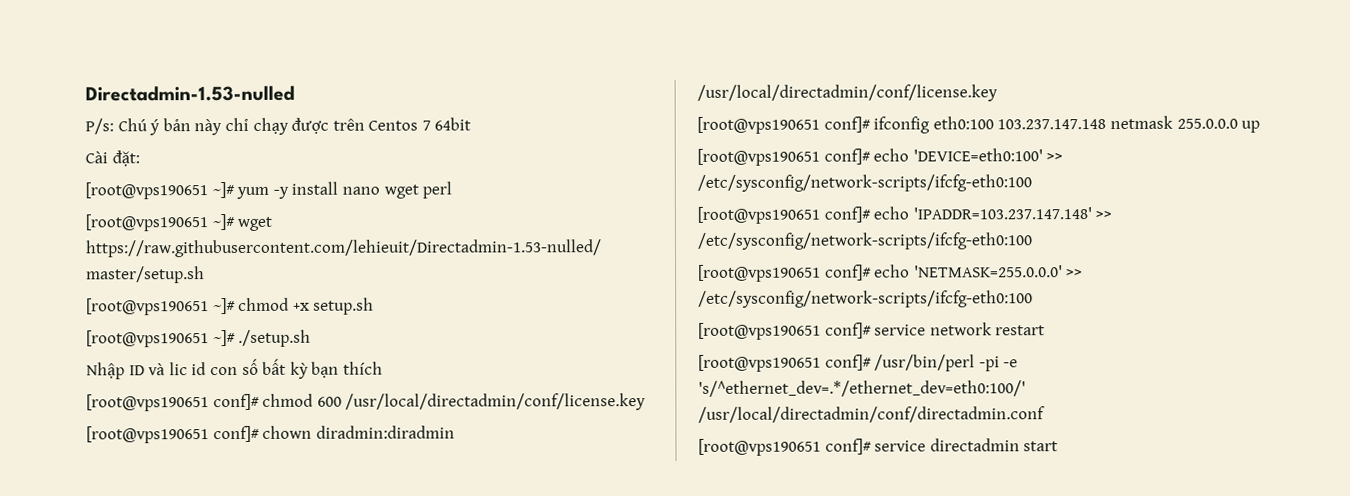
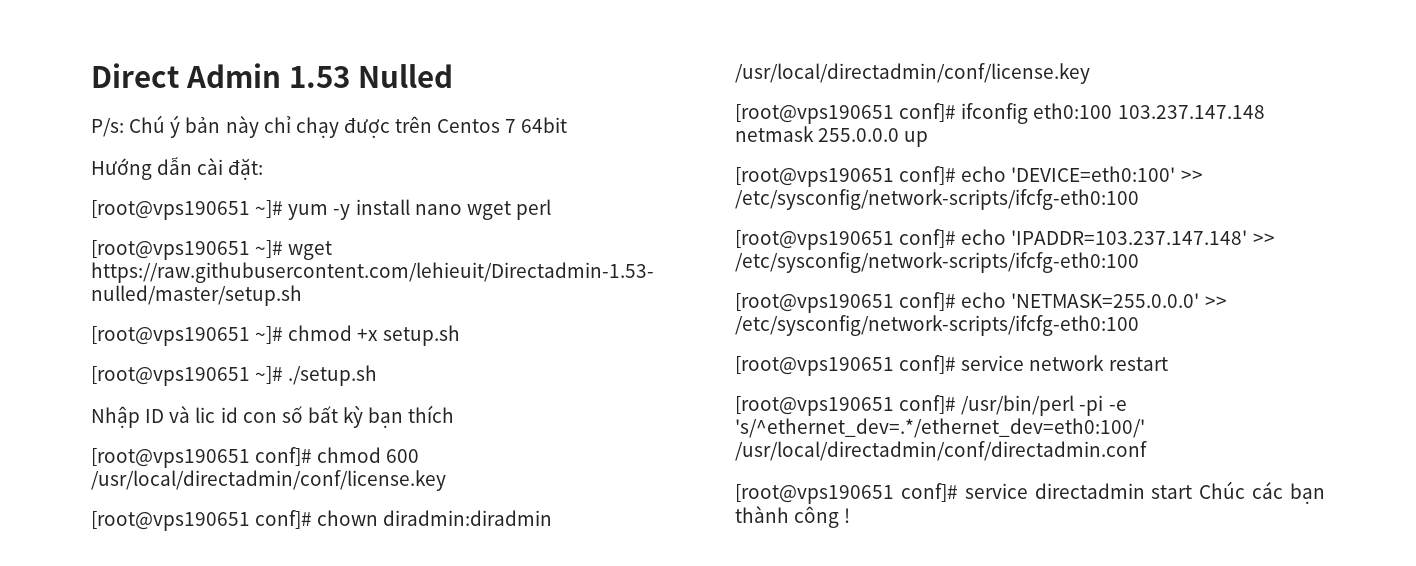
[85,85,295,102] Directadmin-1.53-nulled -> [91,63,453,88] Direct Admin 1.53 Nulled
[85,151,108,164] Cài -> [91,157,224,180] Hướng dẫn cài
(1059, 446) none -> [1199,481,1325,504] [735,506,851,528] Chúc các bạn thành công !

